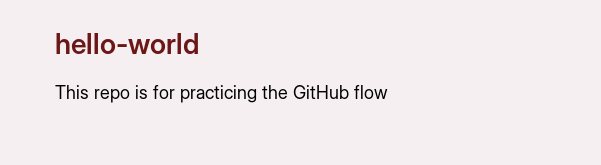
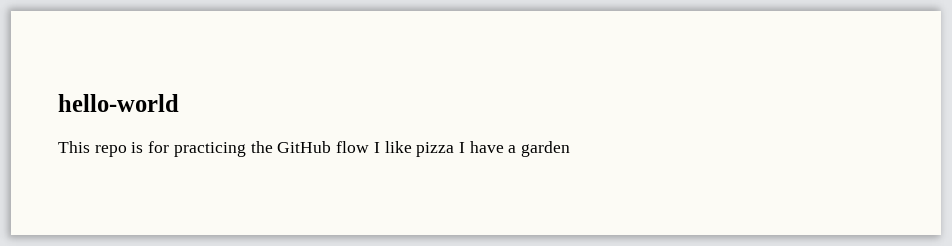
(388, 92) none -> [373,141,571,157] I like pizza I have a garden

